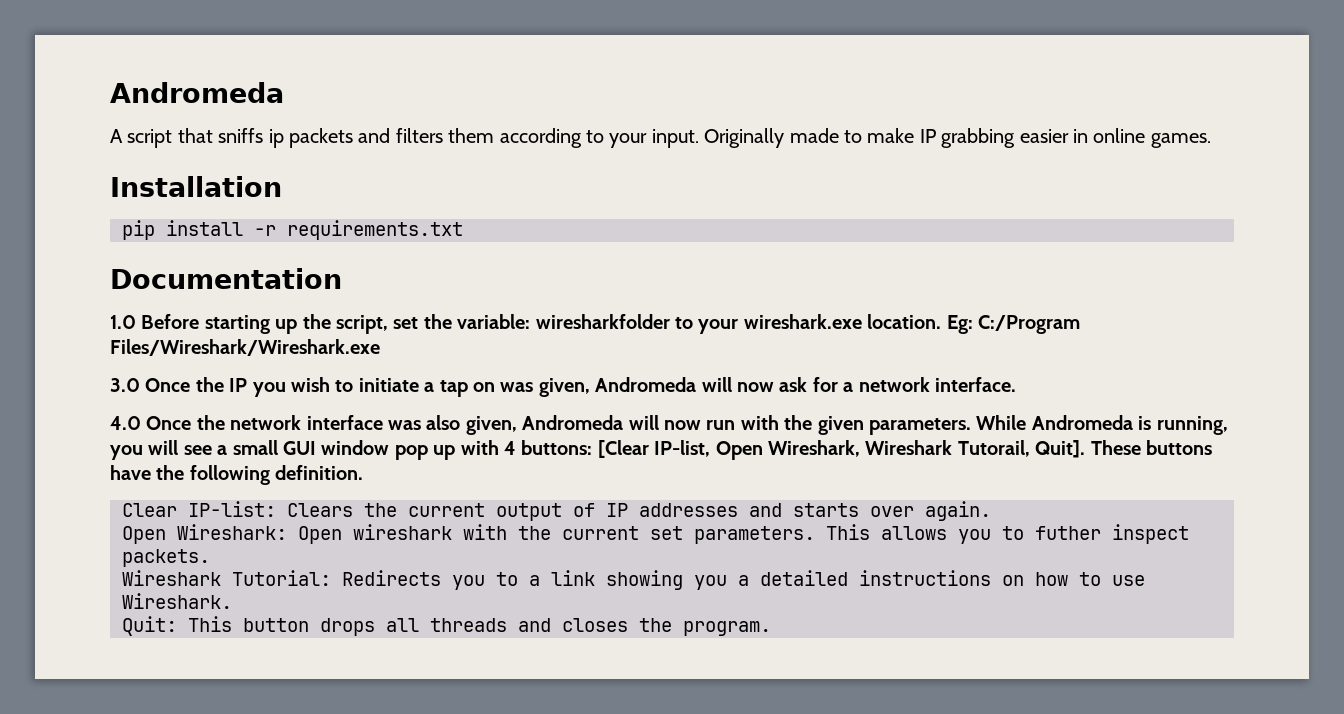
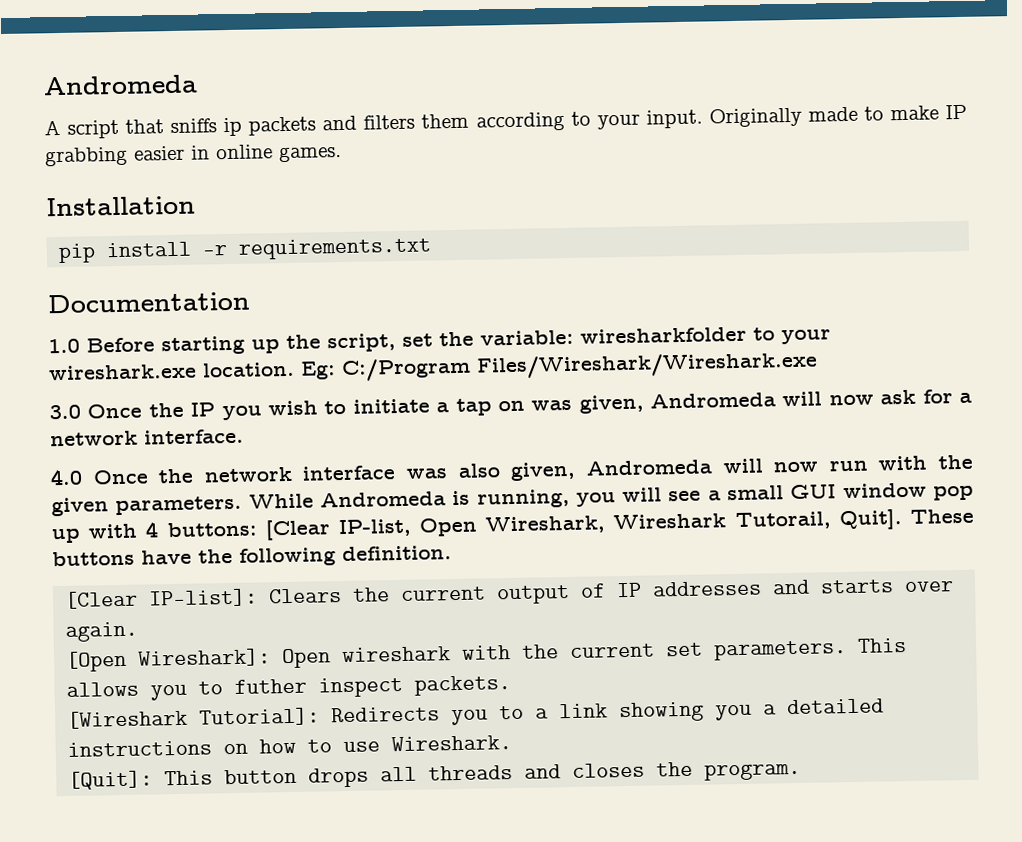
[122,501,276,517] Clear IP-list: -> [64,588,259,609] [Clear IP-list]:
[122,524,287,544] Open Wireshark: -> [66,648,272,672] [Open Wireshark]:
[122,570,331,586] Wireshark Tutorial: -> [67,707,321,729] [Wireshark Tutorial]:
[122,616,177,636] Quit: -> [68,770,154,790] [Quit]:

